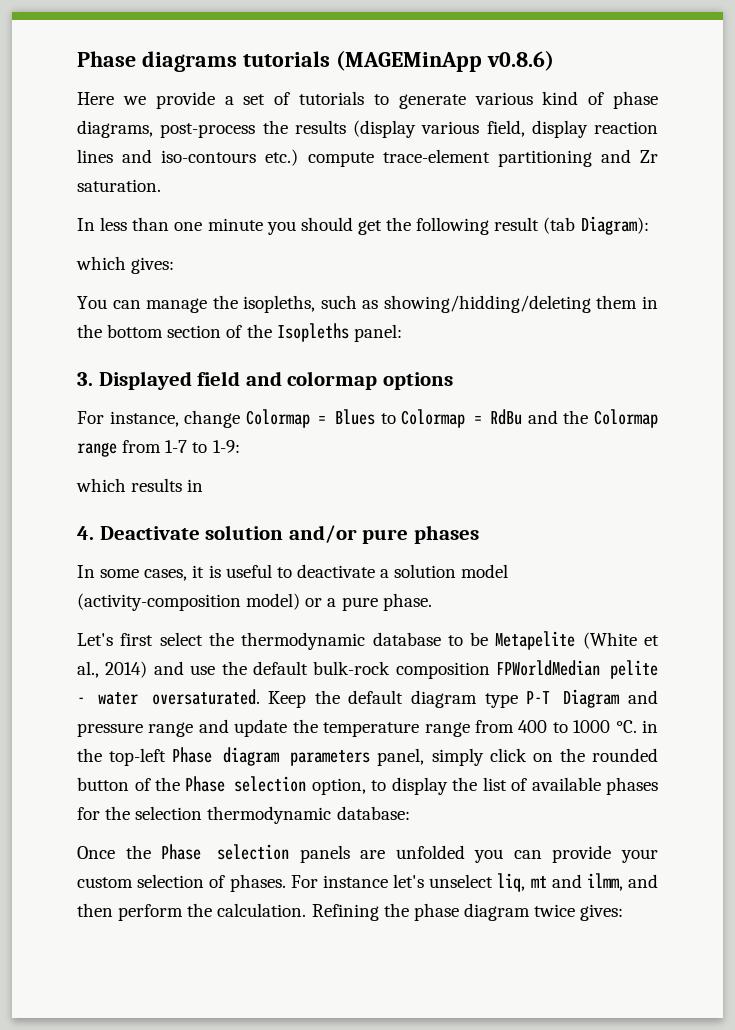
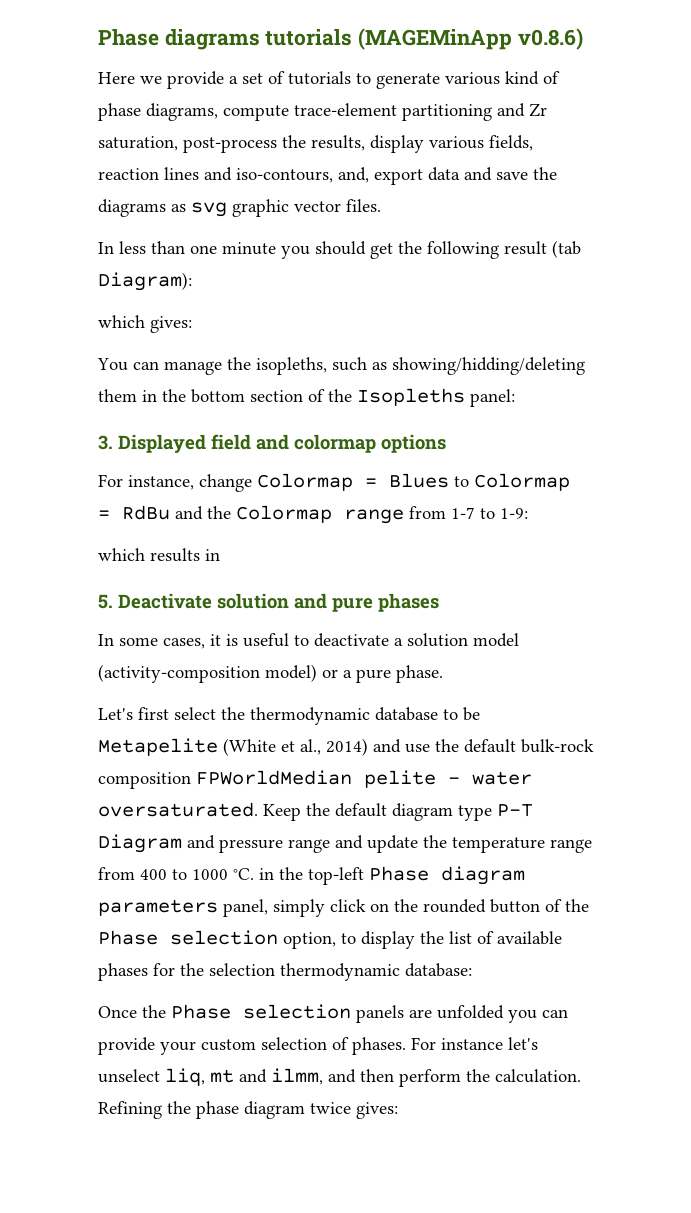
[160,120,658,138] [77,149,299,166] post-process the results (display various field, display reaction lines and iso-contours etc.) -> (218, 112) none
[77,179,161,192] saturation. -> [98,135,533,153] [98,167,557,185] [98,199,381,217] saturation, post-process the results, display various fields, reaction lines and iso-contours, and, export data and save the diagrams as svg graphic vector files.
[77,526,94,540] 4. -> [98,594,113,609] 5.
[288,525,357,543] and/or -> [294,593,327,609] and

